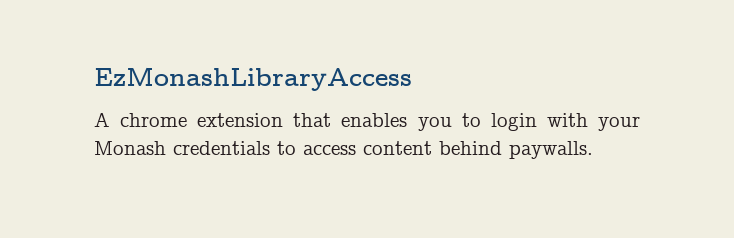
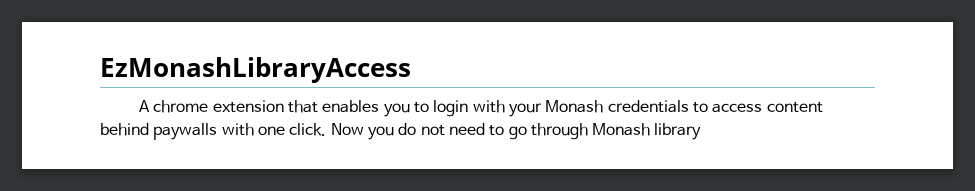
[509,141,593,159] paywalls. -> [153,123,702,140] paywalls with one click. Now you do not need to go through Monash library

